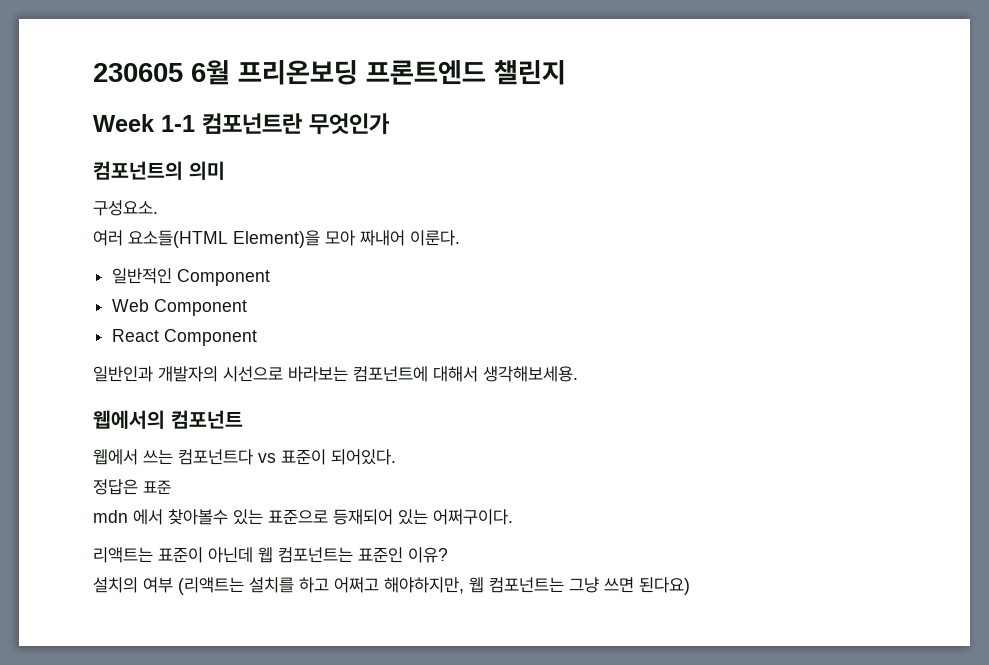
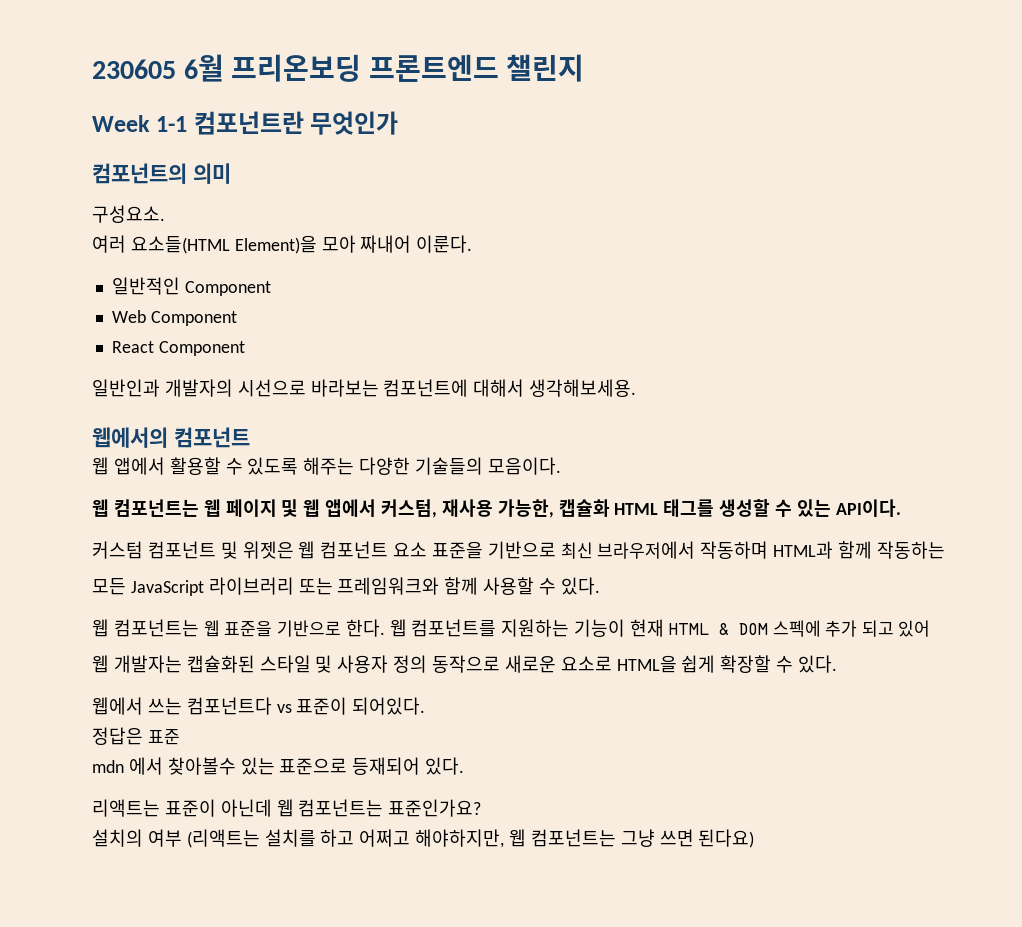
(243, 419) none -> [92,457,561,475] [92,499,901,518] [92,541,945,559] [92,577,600,596] [92,619,931,637] [92,655,838,673] // 웹 앱에서 활용할 수 있도록 해주는 다양한 기술들의 모음이다. // 웹 컴포넌트는 웹 페이지 및 웹 앱에서 커스텀, 재사용 가능한, 캡슐화 HTML 태그를 생성할 수 있는 API이다. // 커스텀 컴포넌트 및 위젯은 웹 컴포넌트 요소 표준을 기반으로 최신 브라우저에서 작동하며 HTML과 함께 작동하는 // 모든 JavaScript 라이브러리 또는 프레임워크와 함께 사용할 수 있다. // 웹 컴포넌트는 웹 표준을 기반으로 한다. 웹 컴포넌트를 지원하는 기능이 현재 HTML & DOM 스펙에 추가 되고 있어 // 웹 개발자는 캡슐화된 스타일 및 사용자 정의 동작으로 새로운 요소로 HTML을 쉽게 확장할 수 있다.
[398,509,513,525] 있는 어쩌구이다. -> [425,757,465,775] 있다.
[358,547,448,563] 표준인 이유? -> [388,799,482,817] 표준인가요?

